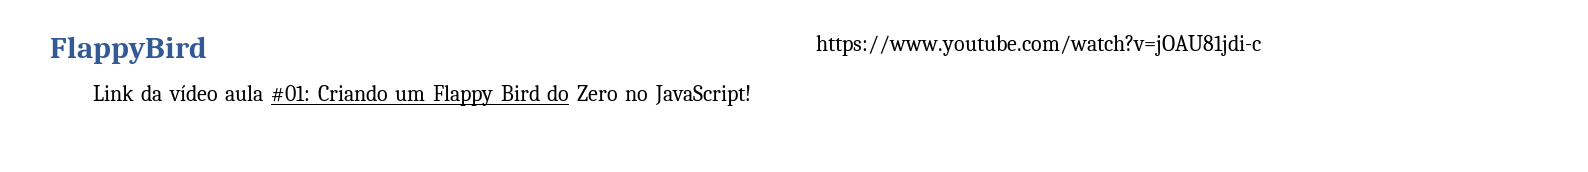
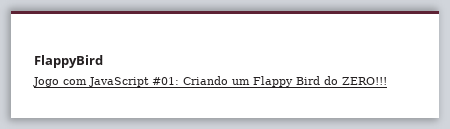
[92,85,264,101] Link da vídeo aula -> [33,77,149,87] Jogo com JavaScript
[576,85,751,106] [816,35,1261,56] Zero no JavaScript! https://www.youtube.com/watch?v=jOAU81jdi-c -> [342,77,387,85] ZERO!!!

